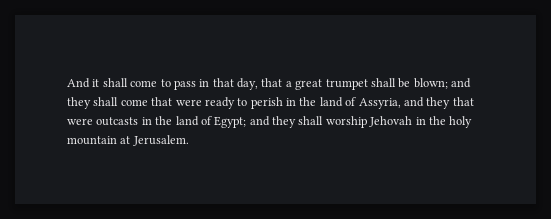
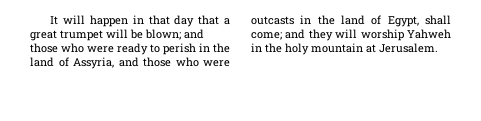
[67,78,196,90] And it shall come to pass -> [50,15,128,27] It will happen
[237,78,258,90] day, -> [174,15,195,27] day
[370,78,396,87] shall -> [106,29,128,38] will
[67,97,173,109] they shall come that -> [30,43,84,53] those who
[426,97,474,109] they that -> [143,57,199,67] those who
[214,116,413,128] Egypt; and they shall worship Jehovah -> [387,15,451,27] [251,29,451,41] Egypt, shall come; and they will worship Yahweh

